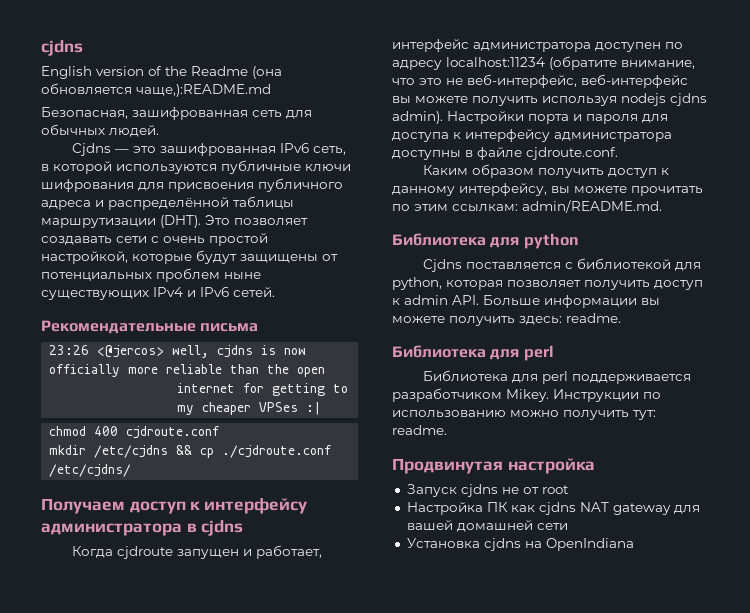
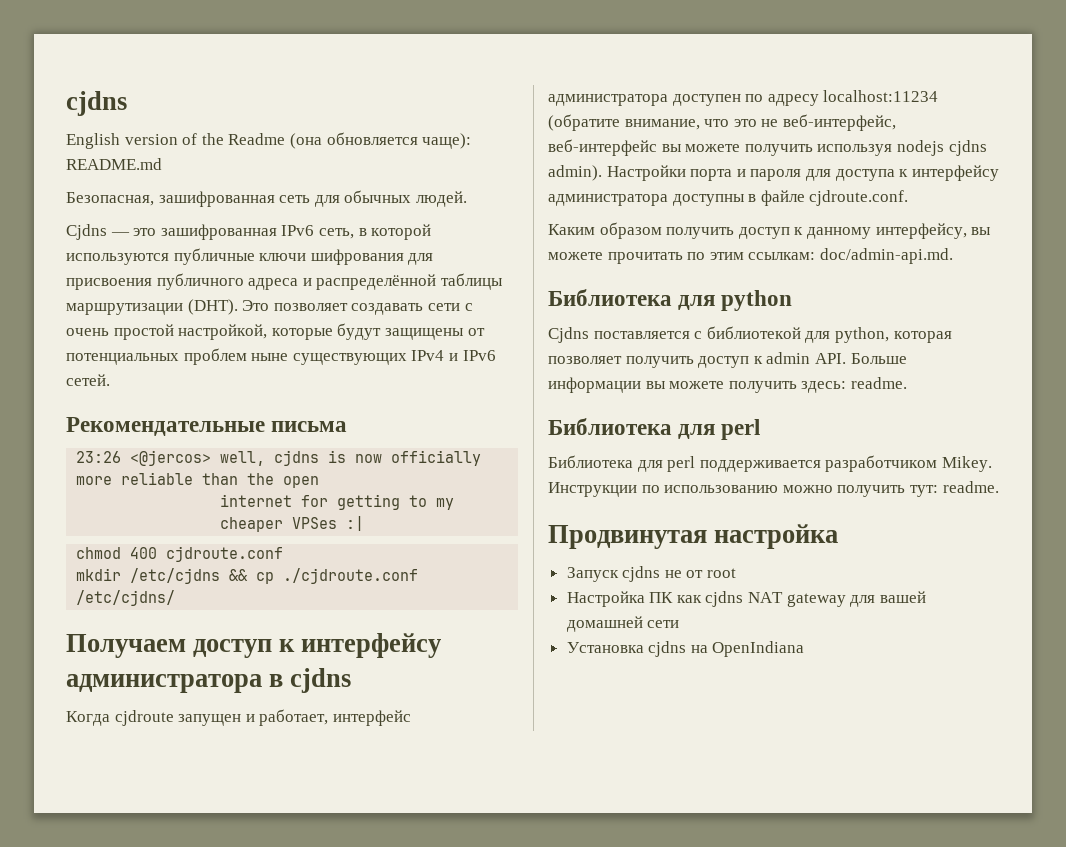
[136,84,271,97] чаще,):README.md -> [422,133,472,149] [66,158,162,170] чаще): README.md
[522,200,662,213] admin/README.md. -> [819,248,953,264] doc/admin-api.md.

